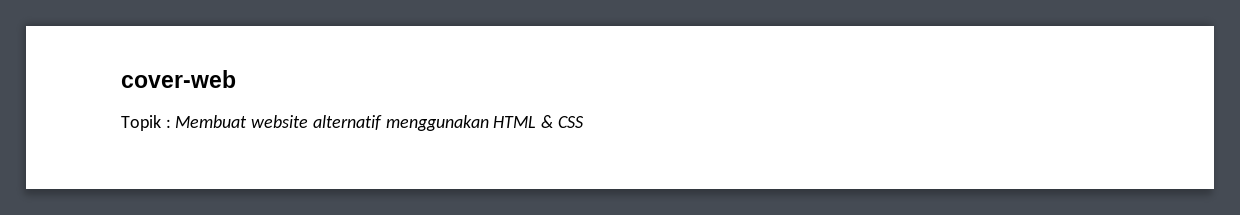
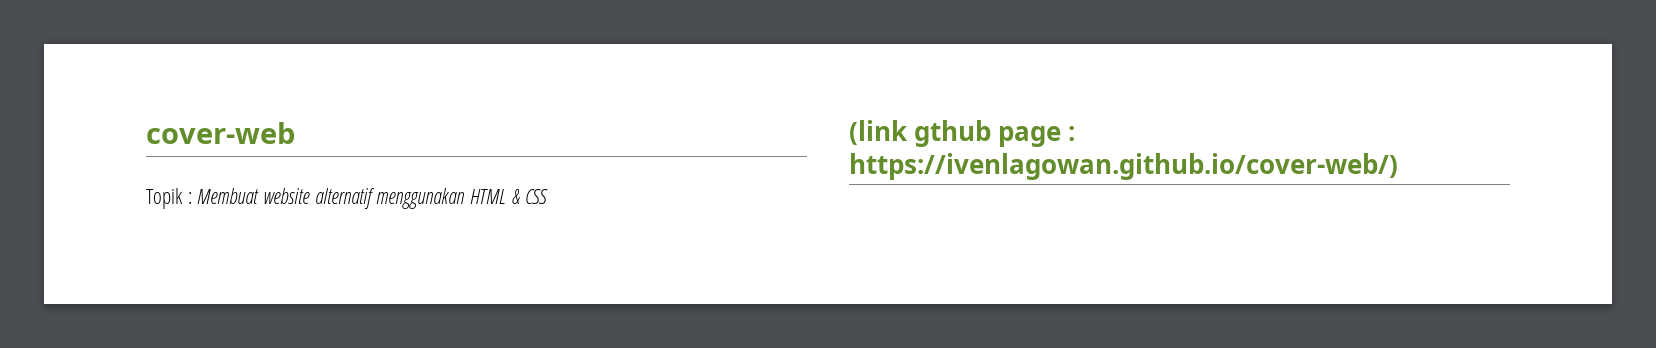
(584, 122) none -> [849,120,1076,147] [849,153,1398,180] // (link gthub page : https://ivenlagowan.github.io/cover-web/)

